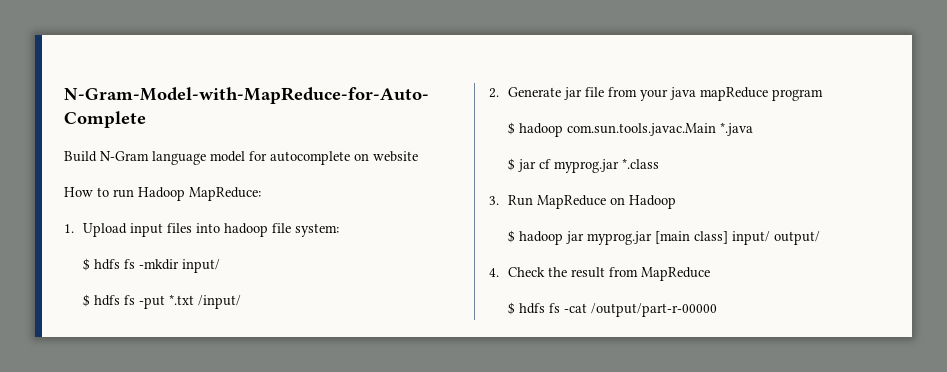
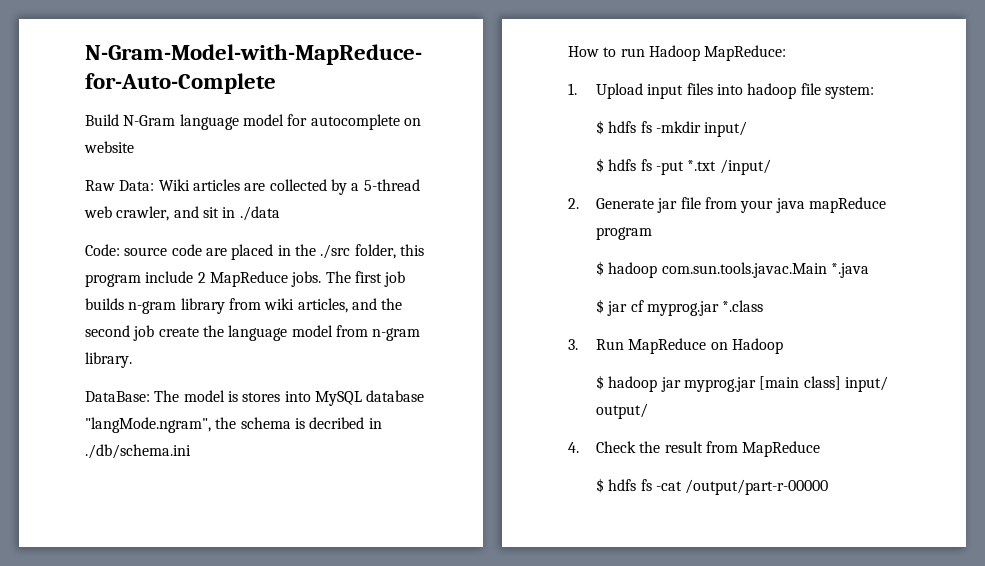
(418, 156) none -> [85,179,420,195] [84,206,280,221] [85,244,424,260] [85,271,406,287] [85,298,403,314] [85,325,421,341] [85,352,132,368] [85,390,425,406] [85,417,382,433] [85,444,191,459] // Raw Data: Wiki articles are collected by a 5-thread web crawler, and sit in ./data // Code: source code are placed in the ./src folder, this program include 2 MapReduce jobs. The first job builds n-gram library from wiki articles, and the second job create the language model from n-gram library. // DataBase: The model is stores into MySQL database "langMode.ngram", the schema is decribed in ./db/schema.ini

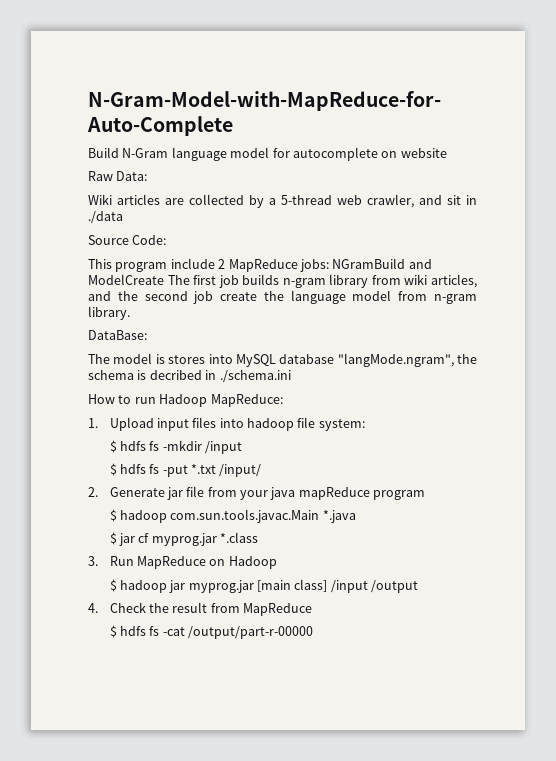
(155, 185) none -> (148, 176) //
(280, 213) none -> [88,235,129,245] Source
[124,244,424,260] [85,271,322,287] source code are placed in the ./src folder, this program include 2 MapReduce jobs. -> [88,258,432,272] [88,274,164,285] // This program include 2 MapReduce jobs: NGramBuild and ModelCreate
(150, 396) none -> (147, 335) //
[85,444,191,459] ./db/schema.ini -> [219,370,291,383] ./schema.ini
[704,121,748,137] input/ -> [205,441,243,454] /input
[844,376,888,392] [595,403,648,419] input/ output/ -> [330,580,419,593] /input /output

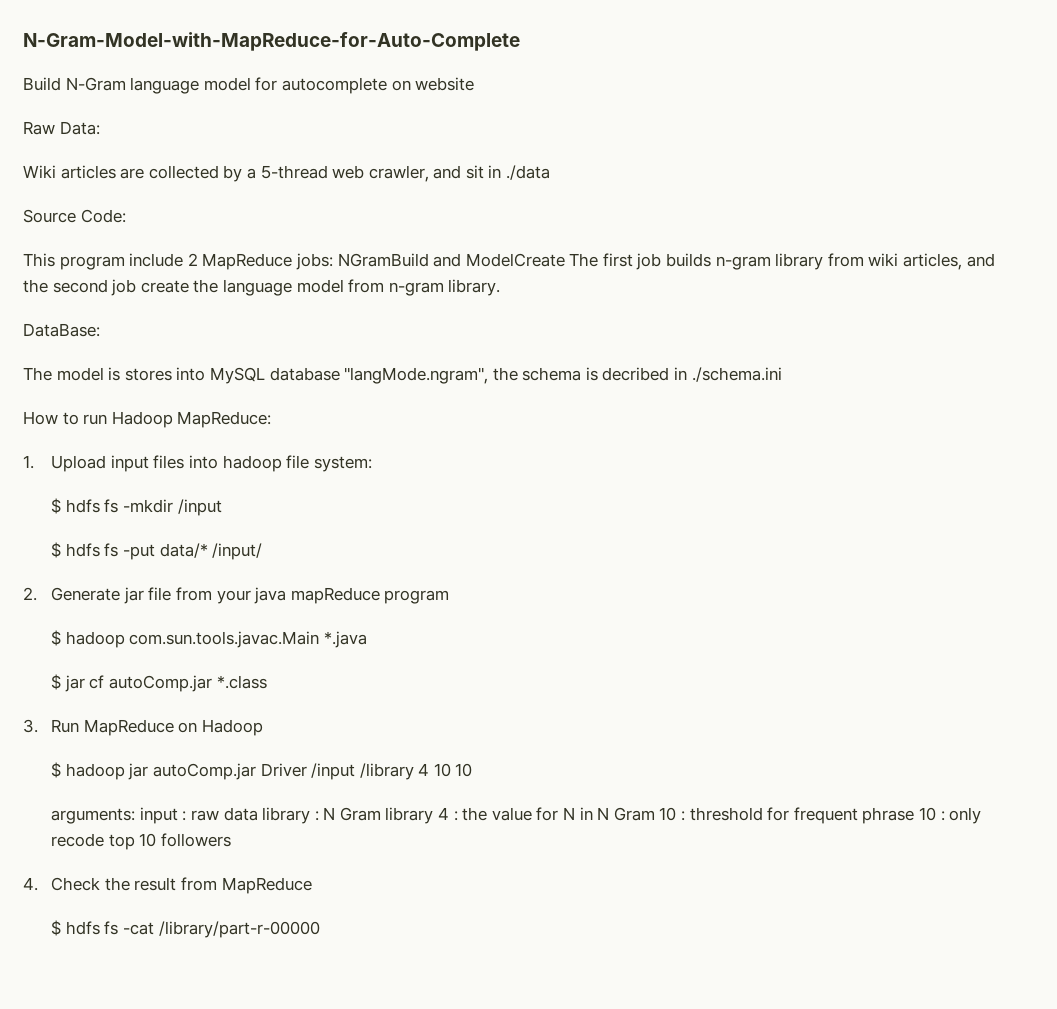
[191,464,217,474] *.txt -> [159,543,208,558] data/*
[151,533,217,546] myprog.jar -> [108,675,212,692] autoComp.jar
[188,579,419,593] myprog.jar [main class] /input /output -> [152,763,473,780] [51,807,982,824] [51,833,231,850] autoComp.jar Driver /input /library 4 10 10 // arguments: input : raw data library : N Gram library 4 : the value for N in N Gram 10 : threshold for frequent phrase 10 : only recode top 10 followers
[188,626,314,639] /output/part-r-00000 -> [158,921,320,938] /library/part-r-00000

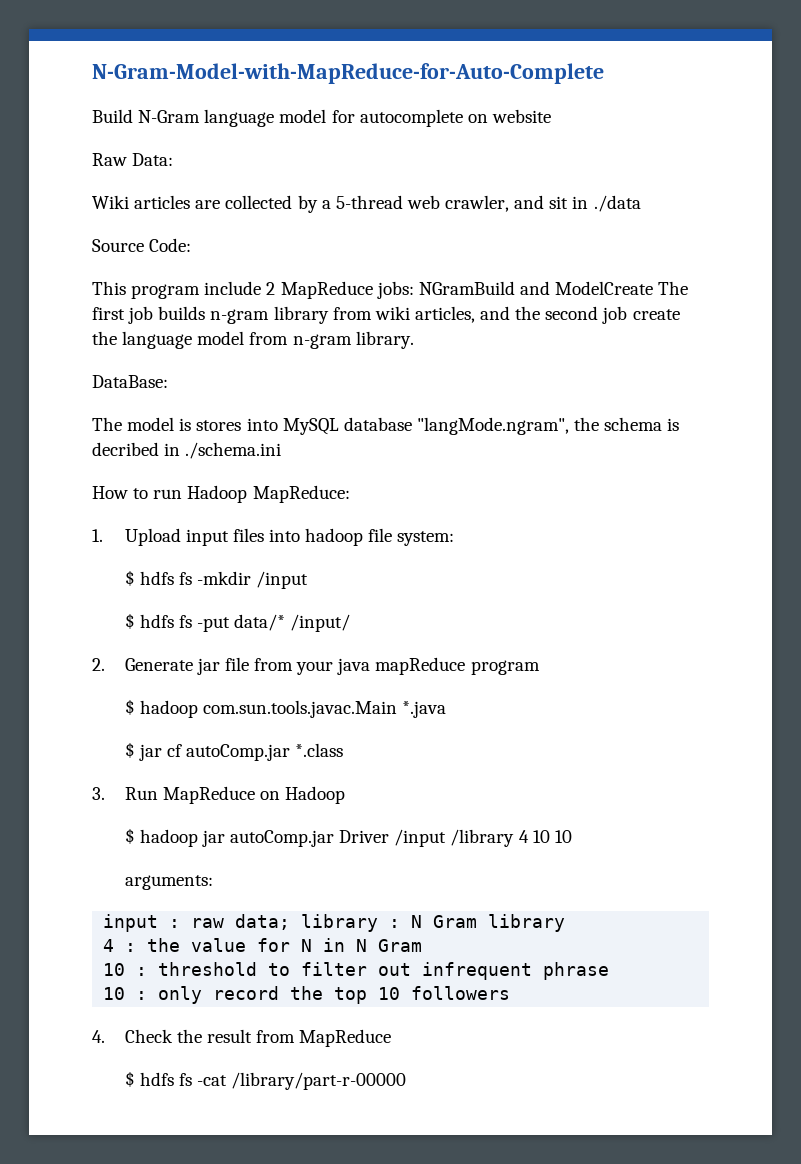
(136, 816) none -> (213, 882) //
[223,807,258,821] data -> [235,914,291,930] data;
(434, 815) none -> (566, 923) //
(655, 814) none -> (423, 945) //
[767,807,858,824] for frequent -> [268,962,533,980] to filter out infrequent
(915, 815) none -> (610, 971) //
[51,833,105,847] recode -> [213,986,324,1000] record the

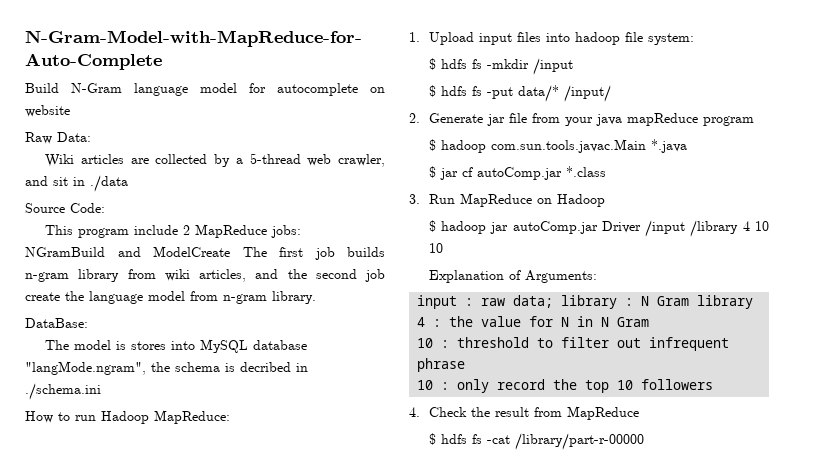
[124,875,213,890] arguments: -> [428,270,597,283] Explanation of Arguments:

